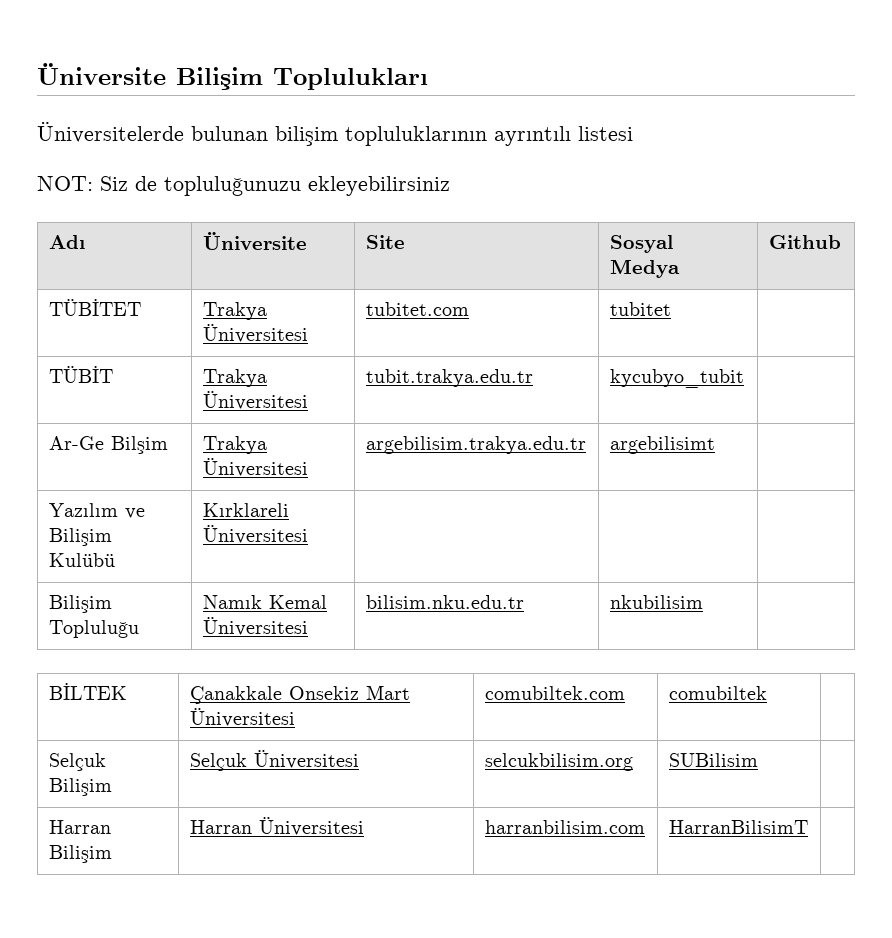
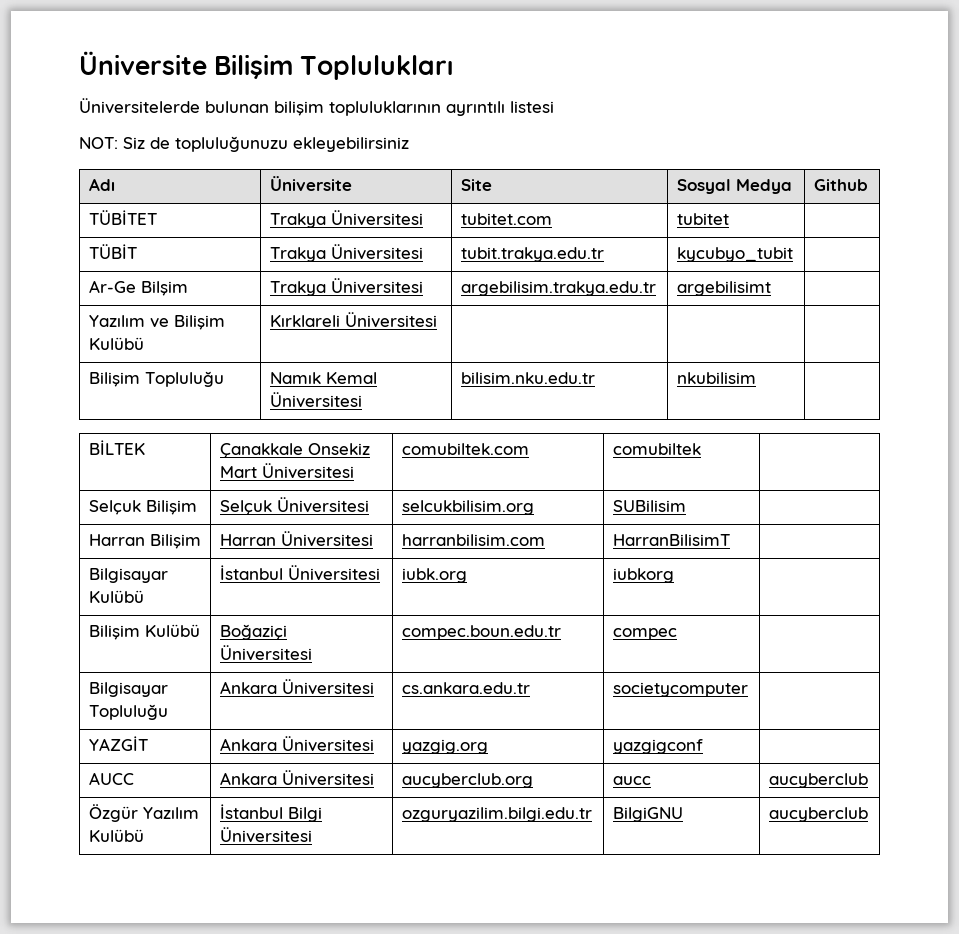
(808, 827) none -> [88,568,168,583] [88,590,144,603] [219,565,380,581] [401,568,467,583] [612,568,674,583] [88,624,200,640] [219,624,287,640] [219,645,312,661] [401,625,561,640] [612,628,677,640] [88,682,168,697] [88,704,168,720] [219,679,374,695] [401,682,530,694] [612,682,748,697] [88,736,148,751] [219,736,374,752] [401,739,488,754] [612,739,703,754] [88,772,134,785] [219,770,374,786] [401,773,533,788] [612,776,651,785] [768,773,868,788] [88,804,199,822] [88,829,144,842] [219,804,322,822] [219,827,312,843] [401,807,592,822] [612,807,683,822] [768,807,868,822] // Bilgisayar Kulübü | İstanbul Üniversitesi | iubk.org | iubkorg | // Bilişim Kulübü | Boğaziçi Üniversitesi | compec.boun.edu.tr | compec | // Bilgisayar Topluluğu | Ankara Üniversitesi | cs.ankara.edu.tr | societycomputer | // YAZGİT | Ankara Üniversitesi | yazgig.org | yazgigconf | // AUCC | Ankara Üniversitesi | aucyberclub.org | aucc | aucyberclub // Özgür Yazılım Kulübü | İstanbul Bilgi Üniversitesi | ozguryazilim.bilgi.edu.tr | BilgiGNU | aucyberclub

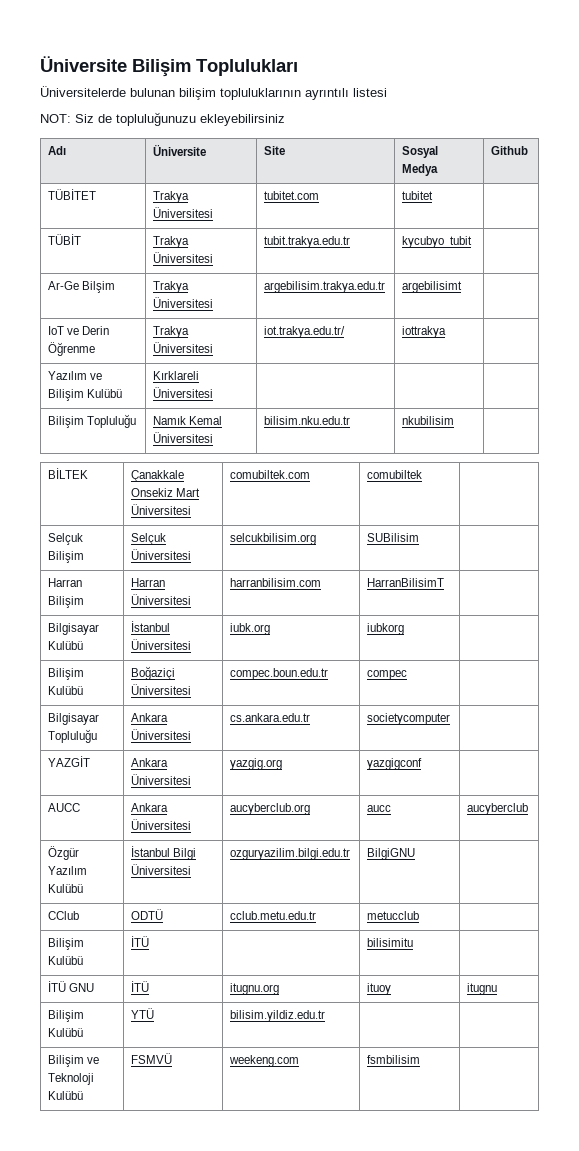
(771, 288) none -> [48,326,110,335] [48,342,96,356] [153,326,190,338] [153,342,214,353] [264,326,346,338] [402,326,447,338] // IoT ve Derin Öğrenme | Trakya Üniversitesi | iot.trakya.edu.tr/ | iottrakya |
[768,807,868,822] aucyberclub -> [48,911,80,920] [131,909,164,920] [230,911,317,920] [367,911,420,920] [48,938,85,950] [48,956,84,965] [131,936,150,947] [367,938,414,947] [48,981,95,992] [131,981,150,992] [230,983,280,995] [367,983,392,995] [467,983,498,995] [48,1010,85,1022] [48,1028,84,1037] [131,1008,155,1019] [230,1010,326,1022] [48,1055,100,1067] [48,1073,95,1085] [48,1091,84,1100] [131,1053,173,1064] [229,1055,300,1067] [367,1055,421,1064] // CClub | ODTÜ | cclub.metu.edu.tr | metucclub | // Bilişim Kulübü | İTÜ | | bilisimitu | // İTÜ GNU | İTÜ | itugnu.org | ituoy | itugnu // Bilişim Kulübü | YTÜ | bilisim.yildiz.edu.tr | | // Bilişim ve Teknoloji Kulübü | FSMVÜ | weekeng.com | fsmbilisim |

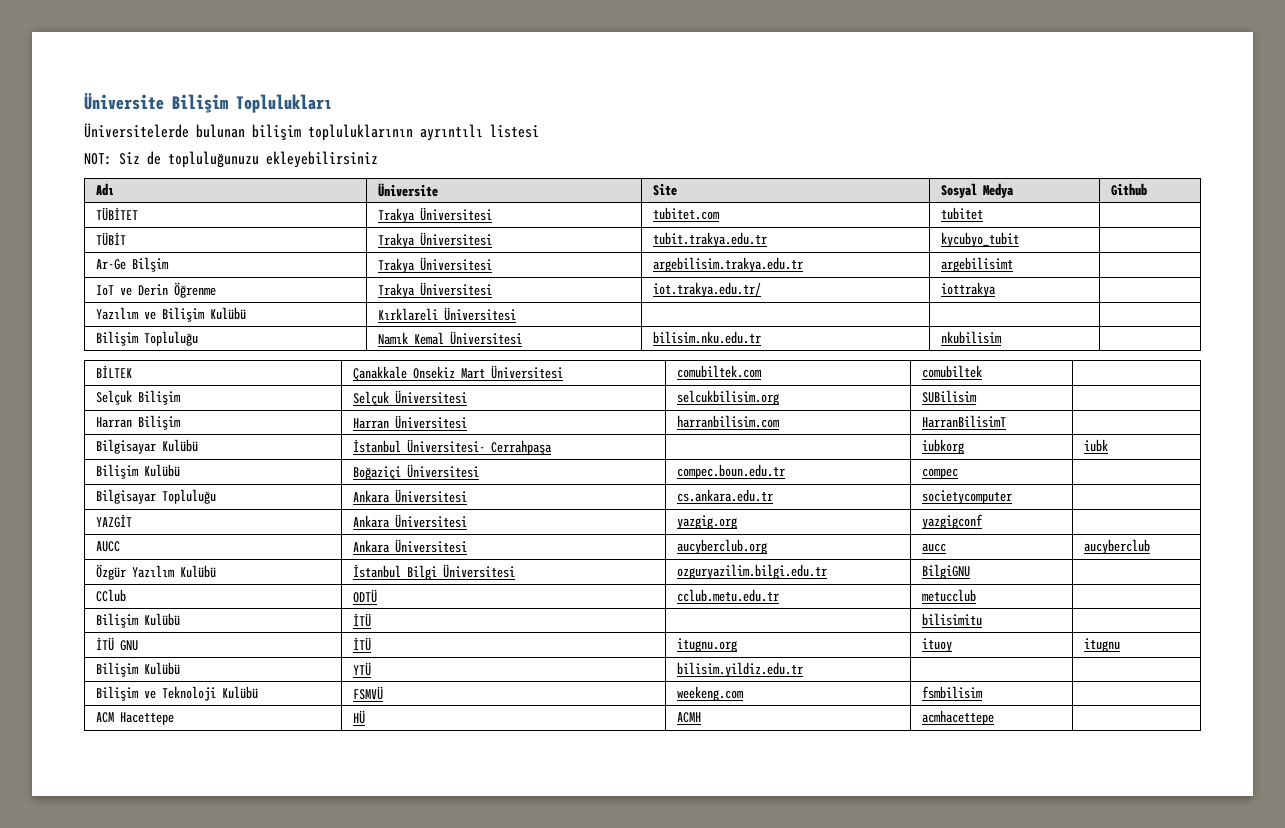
[131,639,192,650] [230,623,271,635] Üniversitesi | iubk.org -> [407,439,553,455] Üniversitesi- Cerrahpaşa |
(405, 629) none -> [1084,439,1109,452] iubk
(421, 1059) none -> [96,712,175,725] [353,710,366,724] [677,712,702,723] [922,710,995,725] // ACM Hacettepe | HÜ | ACMH | acmhacettepe |

